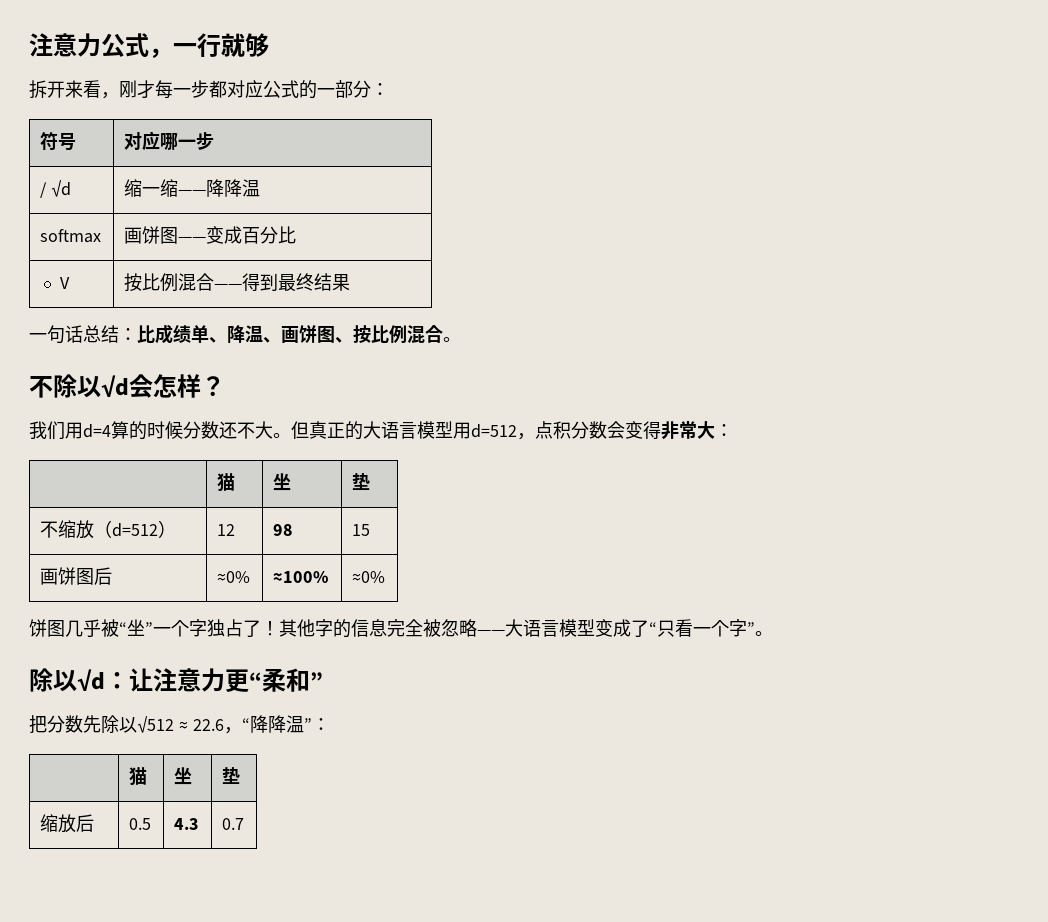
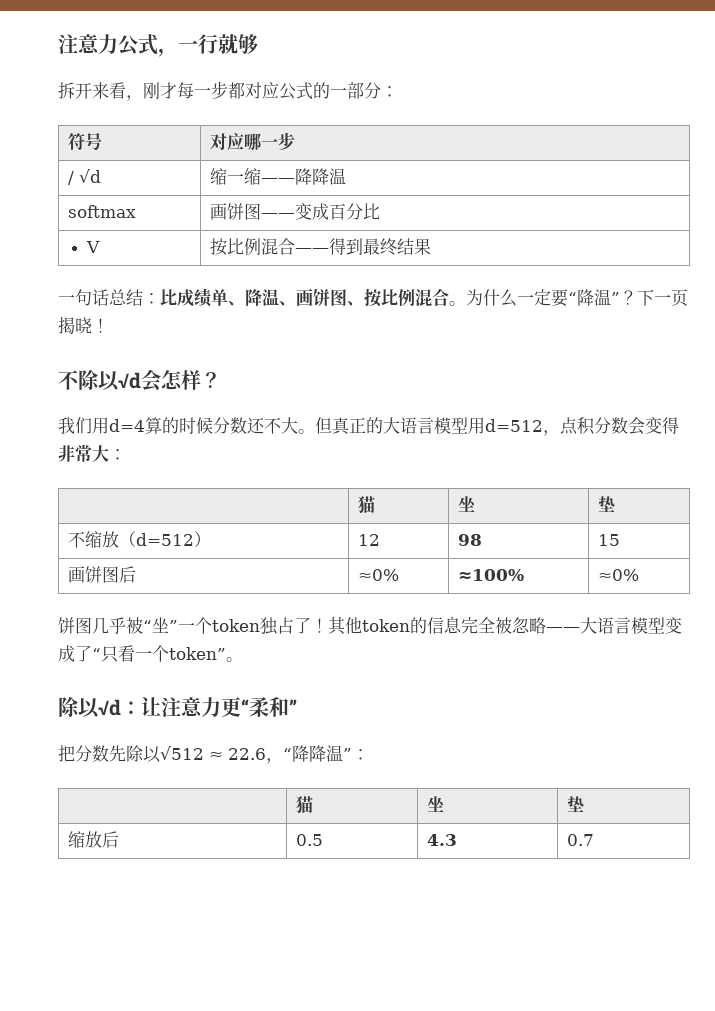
(461, 339) none -> [466,289,688,307] [58,316,109,334] 为什么一定要“降温”？下一页揭晓！
[189,619,207,637] 字 -> [212,619,260,632] token
[315,619,333,637] 字 -> [362,619,410,632] token
[729,619,755,637] 字” -> [169,647,226,660] token”

